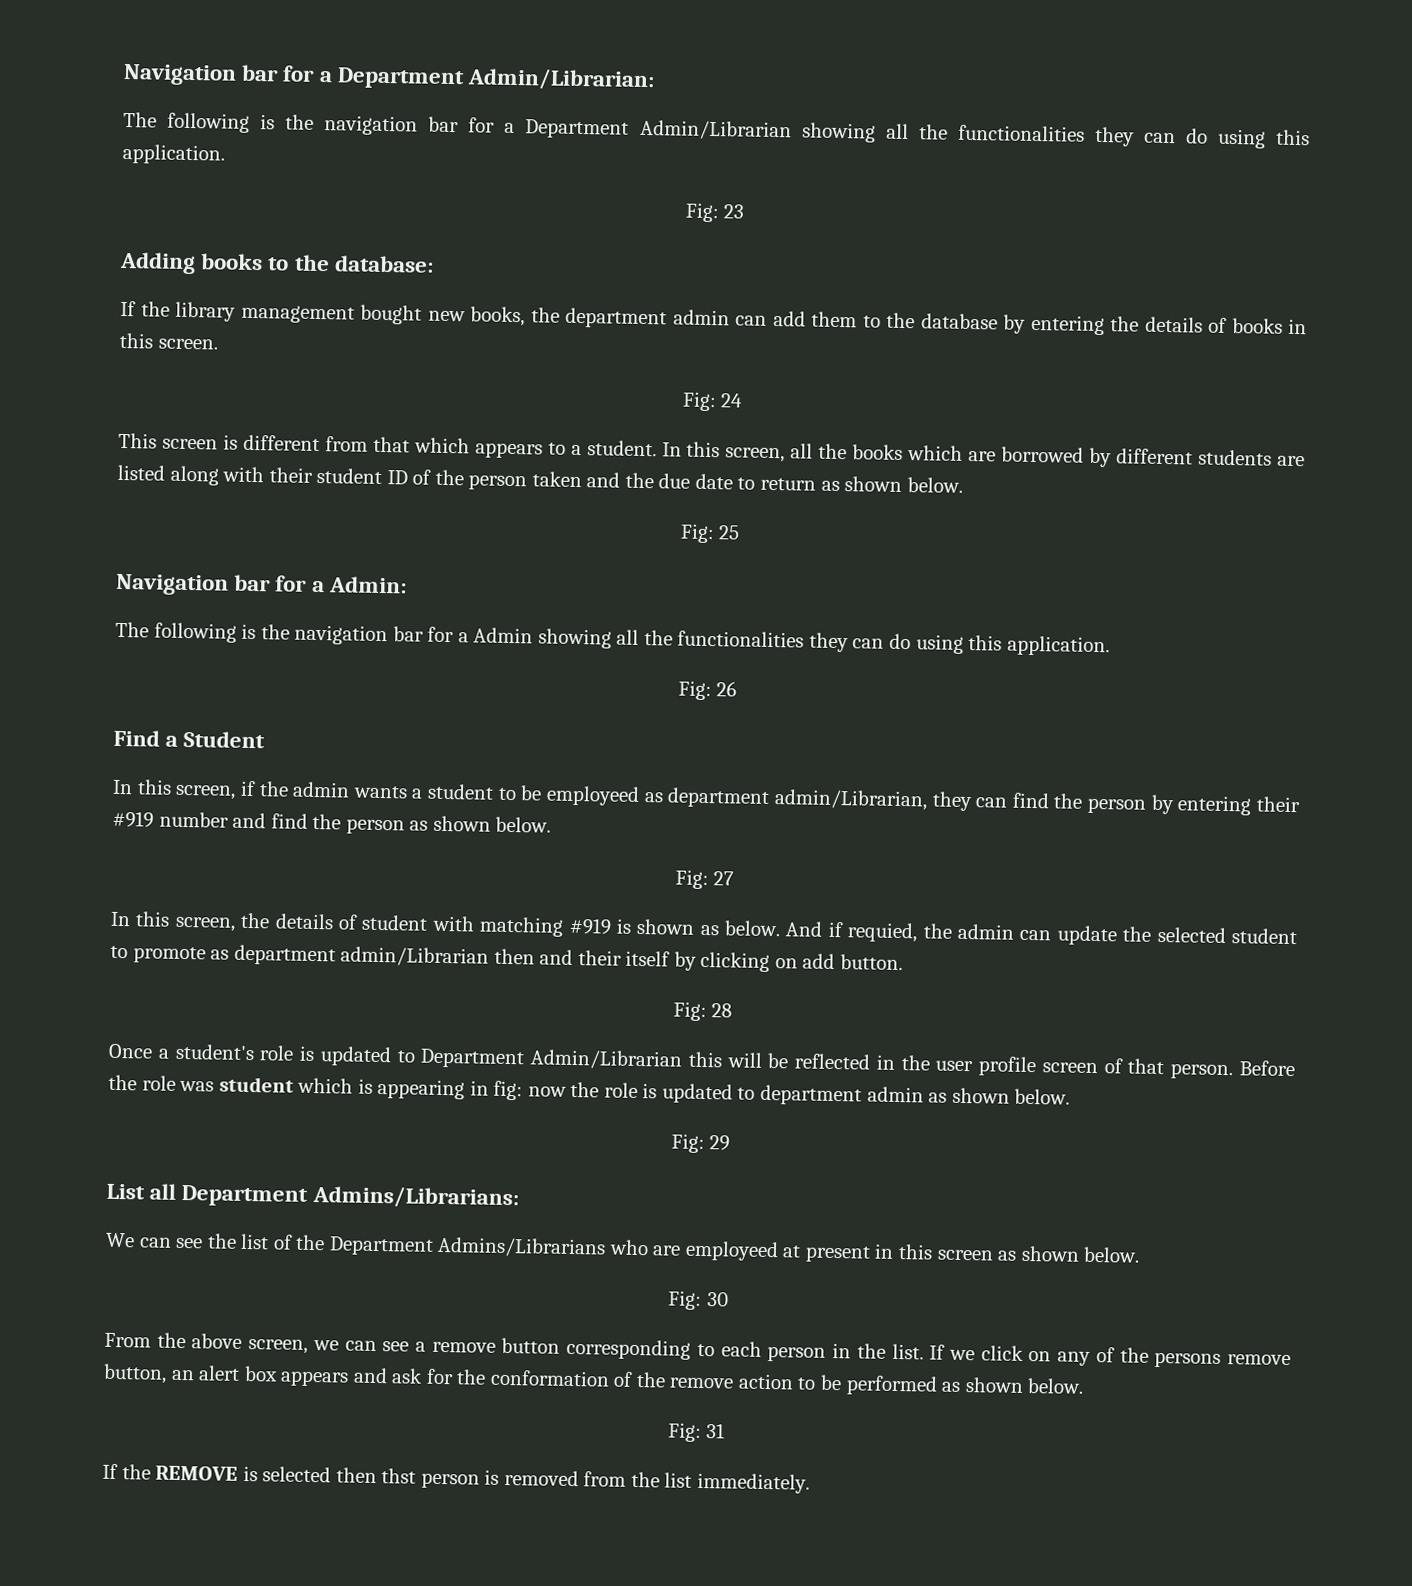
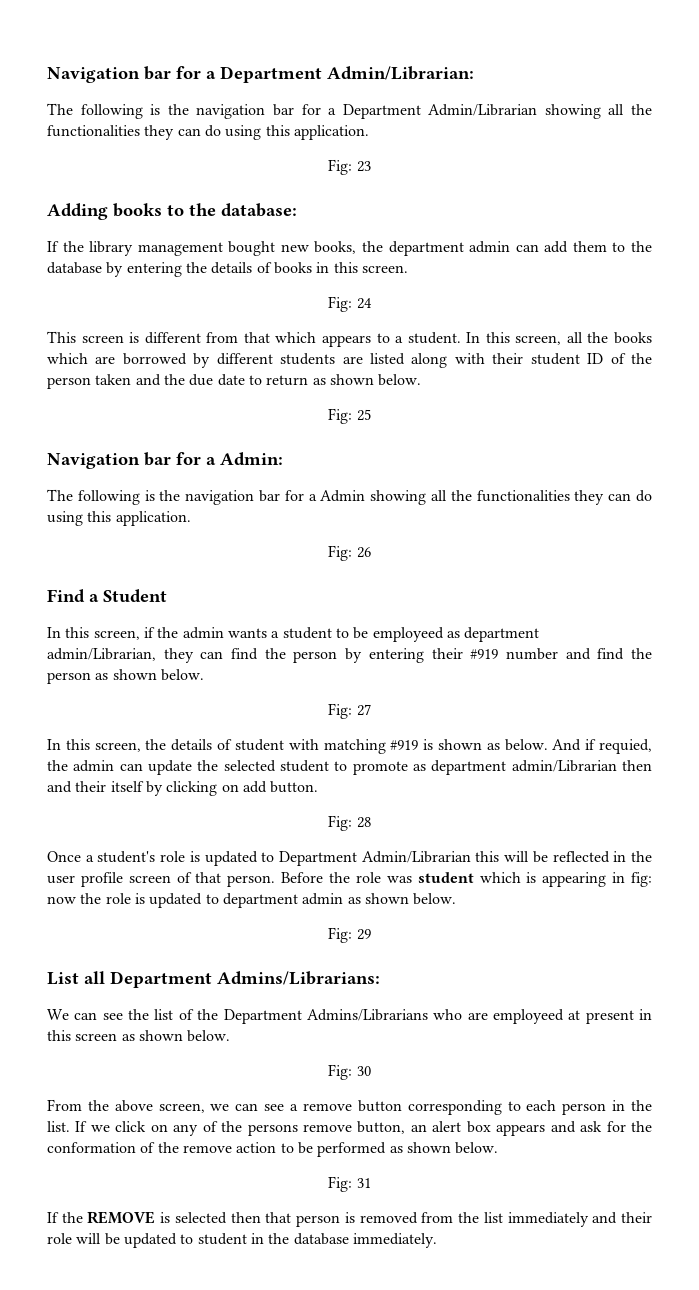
[381,1468,417,1484] thst -> [265,1212,292,1223] that
(693, 1480) none -> [507,1212,653,1227] [47,1233,349,1248] immediately and their role will be updated to student in the database

